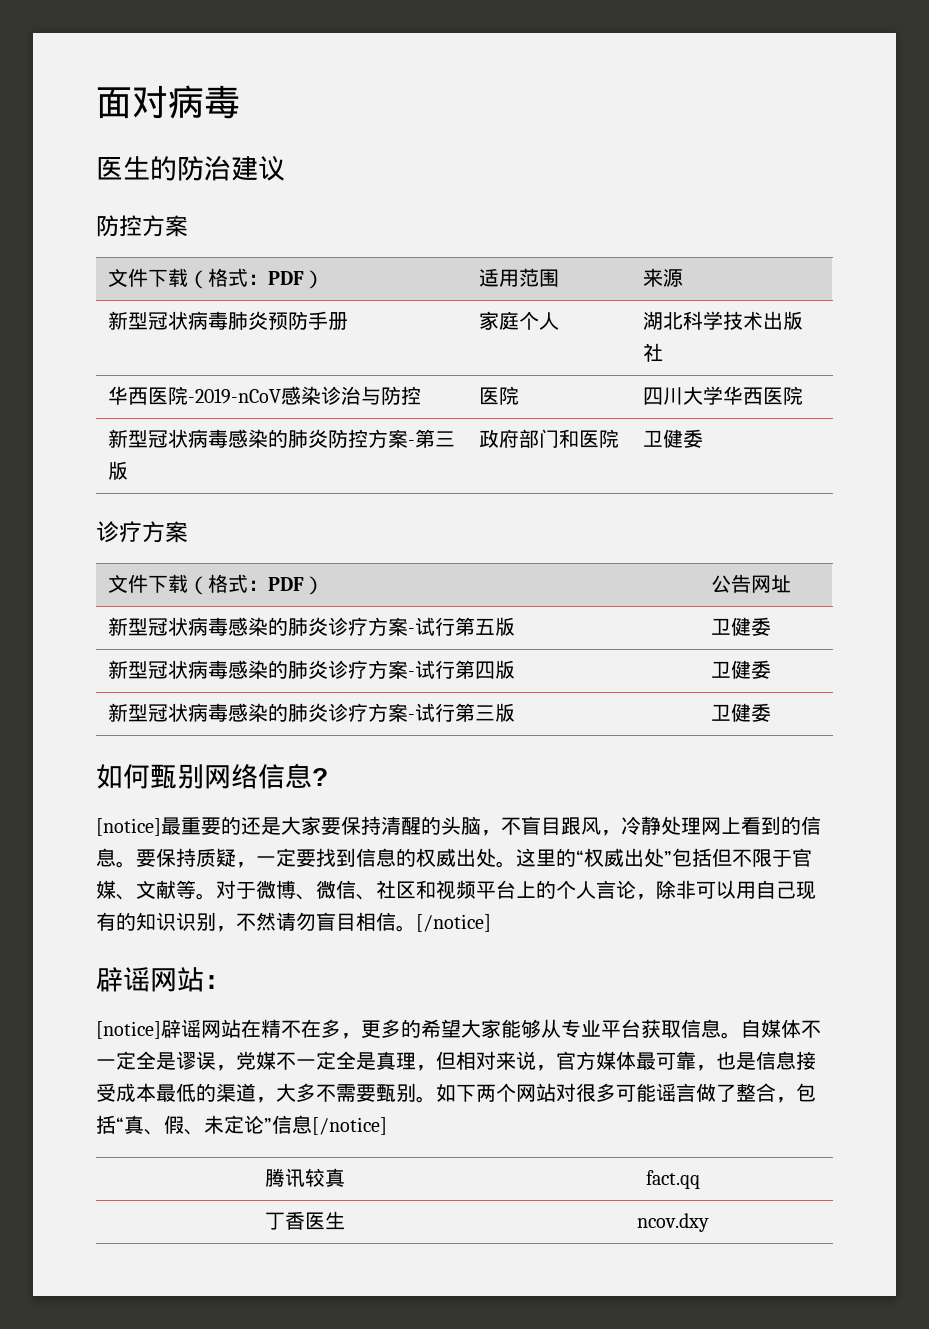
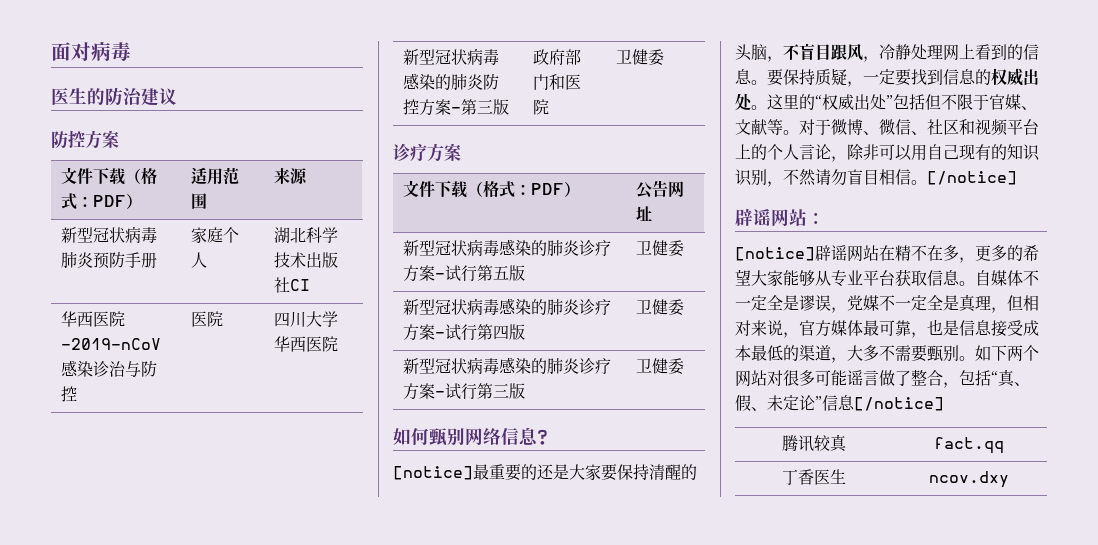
(663, 352) none -> [290,279,311,291] CI

